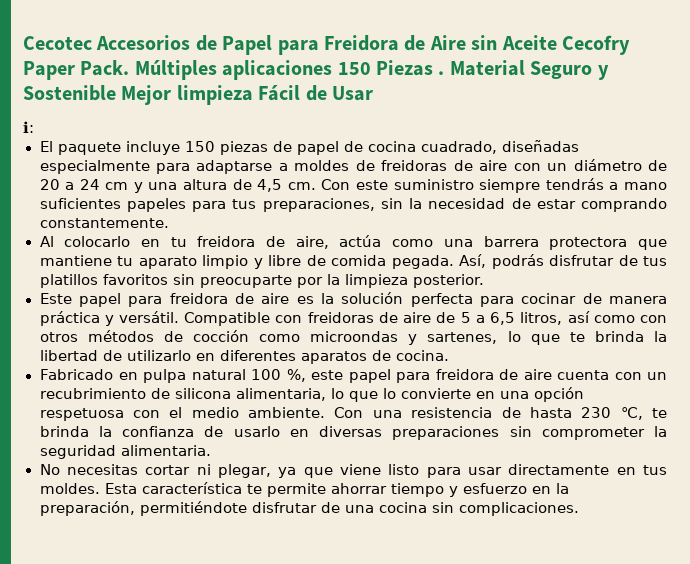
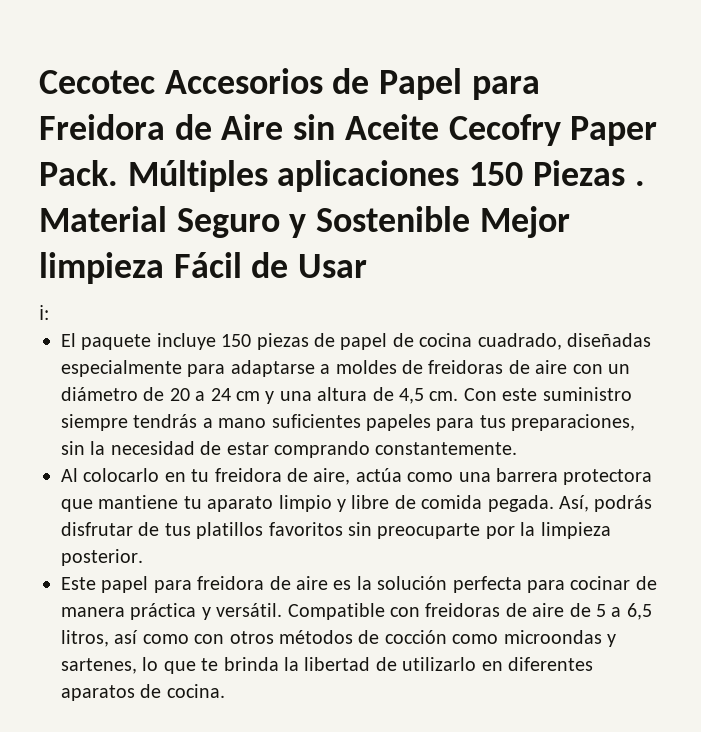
[39,369,668,383] [39,387,584,402] [39,407,667,421] [39,426,667,440] [39,445,211,459] [39,464,667,478] [39,482,569,497] [39,501,579,516] // Fabricado en pulpa natural 100 %, este papel para freidora de aire cuenta con un recubrimiento de silicona alimentaria, lo que lo convierte en una opción respetuosa con el medio ambiente. Con una resistencia de hasta 230 ℃, te brinda la confianza de usarlo en diversas preparaciones sin comprometer la seguridad alimentaria. // No necesitas cortar ni plegar, ya que viene listo para usar directamente en tus moldes. Esta característica te permite ahorrar tiempo y esfuerzo en la preparación, permitiéndote disfrutar de una cocina sin complicaciones. -> (225, 691) none

